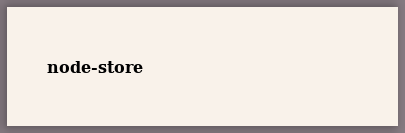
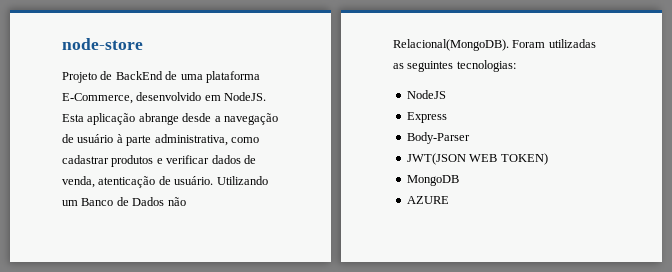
(143, 67) none -> [62,71,260,83] [62,92,267,104] [62,113,278,125] [62,134,259,146] [62,155,256,167] [62,176,268,188] [62,197,186,206] [393,39,596,51] [393,60,516,72] [406,90,446,99] [406,112,447,123] [406,132,470,144] [406,153,548,165] [406,175,459,186] [406,196,449,204] // Projeto de BackEnd de uma plataforma E-Commerce, desenvolvido em NodeJS. Esta aplicação abrange desde a navegação de usuário à parte administrativa, como cadastrar produtos e verificar dados de venda, atenticação de usuário. Utilizando um Banco de Dados não Relacional(MongoDB). Foram utilizadas as seguintes tecnologias: // NodeJS // Express // Body-Parser // JWT(JSON WEB TOKEN) // MongoDB // AZURE

